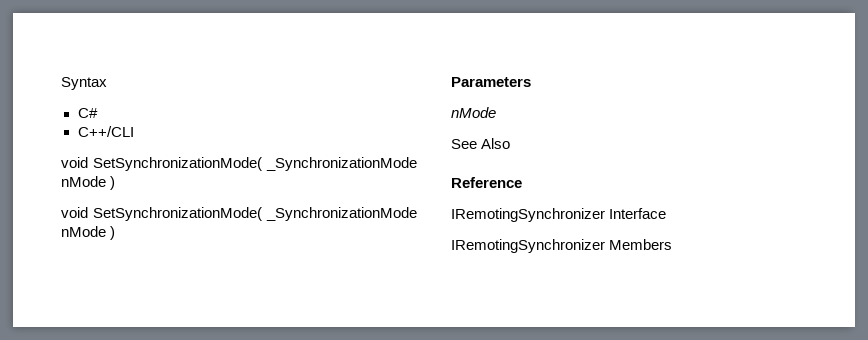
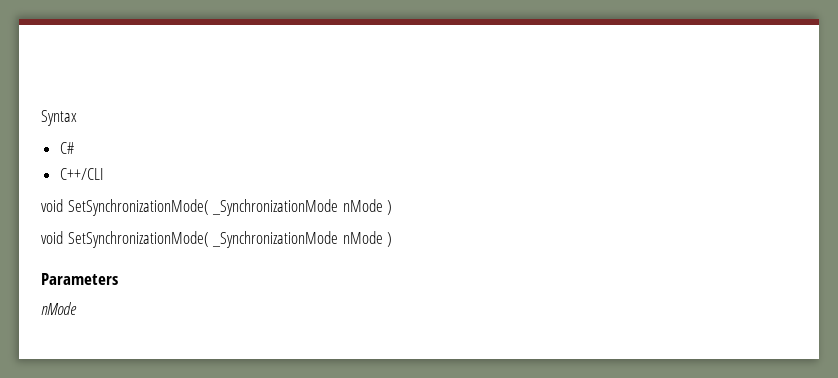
[451,138,511,149] [451,177,522,188] [451,208,667,222] [451,239,673,253] // See Also // Reference // IRemotingSynchronizer Interface // IRemotingSynchronizer Members -> (77, 308) none

